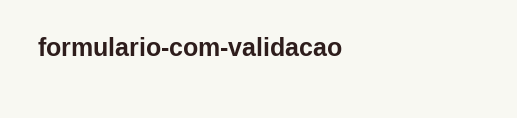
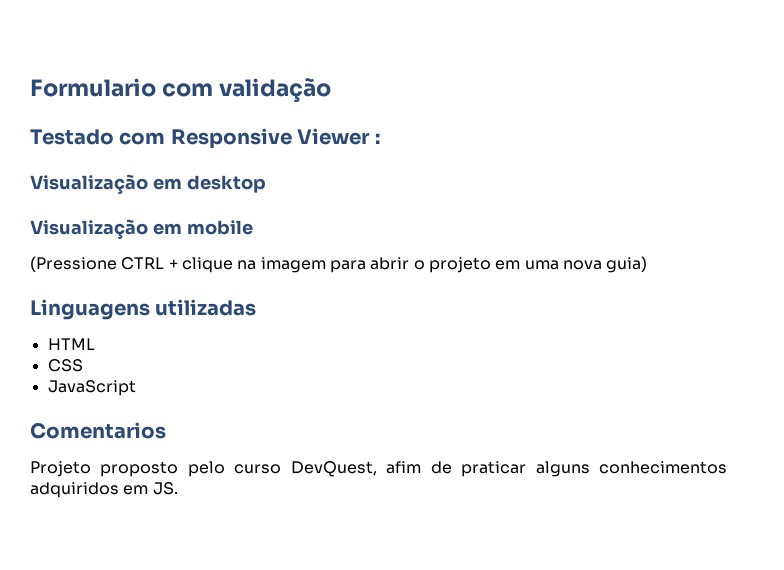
[38,37,342,56] formulario-com-validacao -> [30,78,332,103] [30,128,380,149] [30,174,266,194] [30,219,253,239] [30,256,648,273] [30,299,257,320] [47,338,95,350] [47,359,83,372] [47,380,136,396] [30,422,166,439] [30,461,728,477] [30,482,178,498] Formulario com validação // Testado com Responsive Viewer : // Visualização em desktop // Visualização em mobile // (Pressione CTRL + clique na imagem para abrir o projeto em uma nova guia) // Linguagens utilizadas // HTML // CSS // JavaScript // Comentarios // Projeto proposto pelo curso DevQuest, afim de praticar alguns conhecimentos adquiridos em JS.

